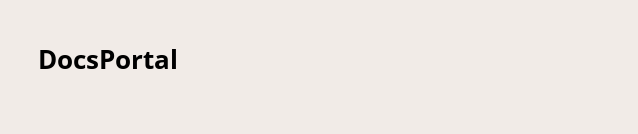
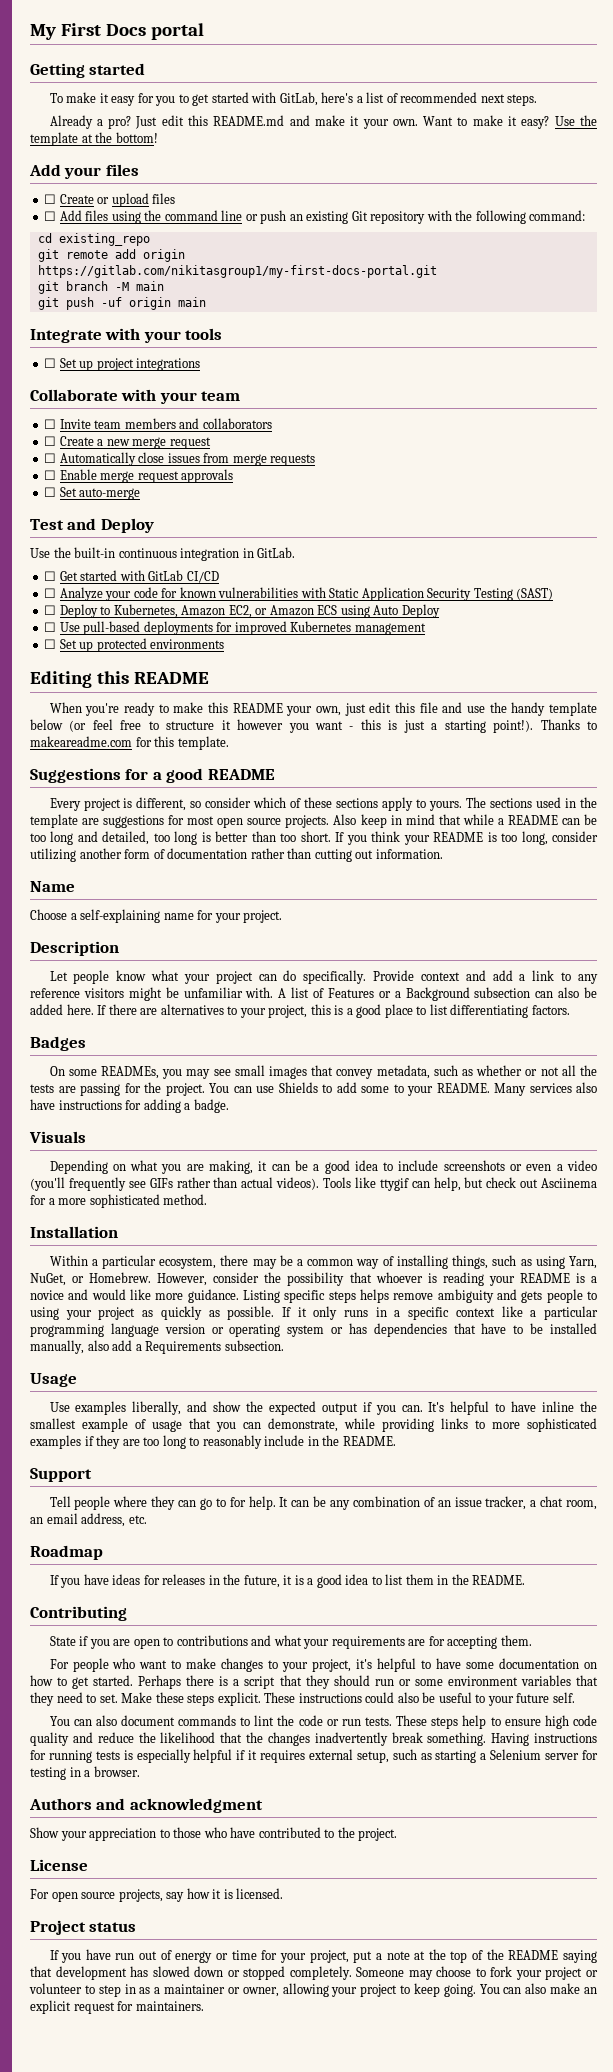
[38,49,178,69] DocsPortal -> [30,23,204,40] [30,63,146,78] [49,92,538,106] [49,115,598,129] [30,132,158,146] [29,164,139,179] [44,193,176,207] [44,210,586,224] [37,233,150,246] [37,249,185,262] [37,265,437,278] [37,281,164,294] [37,297,206,310] [30,328,223,343] [44,358,201,371] [30,389,241,404] [44,418,272,429] [44,436,211,449] [44,452,316,466] [44,469,234,483] [44,487,141,500] [30,518,154,533] [30,547,296,561] [44,570,219,583] [44,587,554,601] [44,604,440,618] [44,621,426,635] [44,638,225,652] [30,671,209,688] [49,702,597,716] [30,719,598,733] [30,736,229,750] [30,768,275,783] [49,797,597,811] [30,814,597,828] [30,831,598,845] [30,848,443,862] [30,881,75,892] [30,909,283,923] [30,941,119,956] [49,970,598,984] [30,987,597,1001] [30,1004,570,1018] [30,1036,86,1051] [49,1065,598,1079] [30,1082,597,1096] [30,1099,229,1113] [29,1131,86,1143] [49,1160,598,1174] [30,1177,597,1191] [30,1194,208,1208] [30,1226,118,1238] [49,1255,598,1269] [30,1272,597,1286] [30,1289,597,1303] [30,1306,598,1320] [30,1323,598,1337] [30,1340,284,1354] [30,1373,77,1387] [49,1401,597,1415] [30,1418,597,1432] [30,1435,396,1449] [30,1468,92,1482] [49,1496,598,1510] [30,1513,147,1527] [30,1545,103,1560] [49,1574,526,1588] [30,1606,127,1621] [49,1635,532,1649] [49,1658,598,1672] [30,1675,598,1689] [30,1692,575,1706] [49,1715,597,1729] [30,1732,597,1746] [30,1749,598,1763] [30,1766,140,1780] [29,1798,263,1813] [30,1827,398,1841] [30,1859,88,1871] [30,1888,284,1902] [30,1920,137,1935] [49,1949,597,1963] [30,1966,599,1980] [29,1983,598,1997] [30,2000,204,2014] My First Docs portal // Getting started // To make it easy for you to get started with GitLab, here's a list of recommended next steps. // Already a pro? Just edit this README.md and make it your own. Want to make it easy? Use the template at the bottom! // Add your files // ☐ Create or upload files // ☐ Add files using the command line or push an existing Git repository with the following command: // cd existing_repo // git remote add origin https://gitlab.com/nikitasgroup1/my-first-docs-portal.git // git branch -M main // git push -uf origin main // Integrate with your tools // ☐ Set up project integrations // Collaborate with your team // ☐ Invite team members and collaborators // ☐ Create a new merge request // ☐ Automatically close issues from merge requests // ☐ Enable merge request approvals // ☐ Set auto-merge // Test and Deploy // Use the built-in continuous integration in GitLab. // ☐ Get started with GitLab CI/CD // ☐ Analyze your code for known vulnerabilities with Static Application Security Testing (SAST) // ☐ Deploy to Kubernetes, Amazon EC2, or Amazon ECS using Auto Deploy // ☐ Use pull-based deployments for improved Kubernetes management // ☐ Set up protected environments // Editing this README // When you're ready to make this README your own, just edit this file and use the handy template below (or feel free to structure it however you want - this is just a starting point!). Thanks to makeareadme.com for this template. // Suggestions for a good README // Every project is different, so consider which of these sections apply to yours. The sections used in the template are suggestions for most open source projects. Also keep in mind that while a README can be too long and detailed, too long is better than too short. If you think your README is too long, consider utilizing another form of documentation rather than cutting out information. // Name // Choose a self-explaining name for your project. // Description // Let people know what your project can do specifically. Provide context and add a link to any reference visitors might be unfamiliar with. A list of Features or a Background subsection can also be added here. If there are alternatives to your project, this is a good place to list differentiating factors. // Badges // On some READMEs, you may see small images that convey metadata, such as whether or not all the tests are passing for the project. You can use Shields to add some to your README. Many services also have instructions for adding a badge. // Visuals // Depending on what you are making, it can be a good idea to include screenshots or even a video (you'll frequently see GIFs rather than actual videos). Tools like ttygif can help, but check out Asciinema for a more sophisticated method. // Installation // Within a particular ecosystem, there may be a common way of installing things, such as using Yarn, NuGet, or Homebrew. However, consider the possibility that whoever is reading your README is a novice and would like more guidance. Listing specific steps helps remove ambiguity and gets people to using your project as quickly as possible. If it only runs in a specific context like a particular programming language version or operating system or has dependencies that have to be installed manually, also add a Requirements subsection. // Usage // Use examples liberally, and show the expected output if you can. It's helpful to have inline the smallest example of usage that you can demonstrate, while providing links to more sophisticated examples if they are too long to reasonably include in the README. // Support // Tell people where they can go to for help. It can be any combination of an issue tracker, a chat room, an email address, etc. // Roadmap // If you have ideas for releases in the future, it is a good idea to list them in the README. // Contributing // State if you are open to contributions and what your requirements are for accepting them. // For people who want to make changes to your project, it's helpful to have some documentation on how to get started. Perhaps there is a script that they should run or some environment variables that they need to set. Make these steps explicit. These instructions could also be useful to your future self. // You can also document commands to lint the code or run tests. These steps help to ensure high code quality and reduce the likelihood that the changes inadvertently break something. Having instructions for running tests is especially helpful if it requires external setup, such as starting a Selenium server for testing in a browser. // Authors and acknowledgment // Show your appreciation to those who have contributed to the project. // License // For open source projects, say how it is licensed. // Project status // If you have run out of energy or time for your project, put a note at the top of the README saying that development has slowed down or stopped completely. Someone may choose to fork your project or volunteer to step in as a maintainer or owner, allowing your project to keep going. You can also make an explicit request for maintainers.

